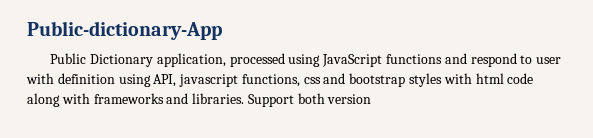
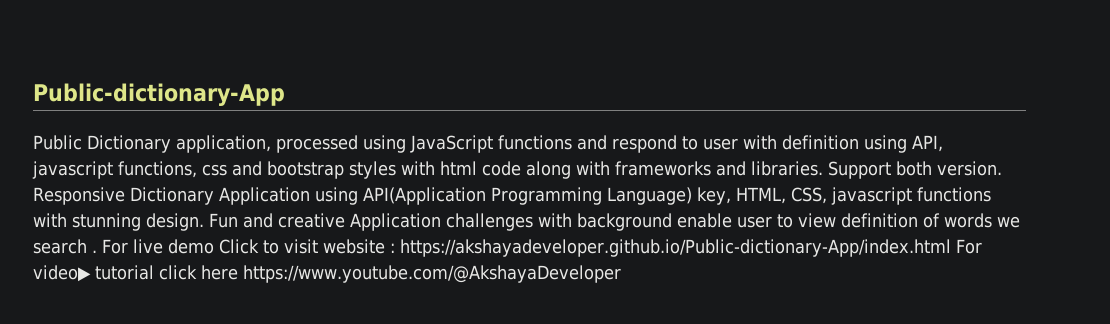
[327,94,372,104] version -> [937,161,1002,176] [33,187,991,205] [33,213,1020,231] [33,239,982,257] [33,265,621,283] version. Responsive Dictionary Application using API(Application Programming Language) key, HTML, CSS, javascript functions with stunning design. Fun and creative Application challenges with background enable user to view definition of words we search . For live demo Click to visit website : https://akshayadeveloper.github.io/Public-dictionary-App/index.html For video▶ tutorial click here https://www.youtube.com/@AkshayaDeveloper

